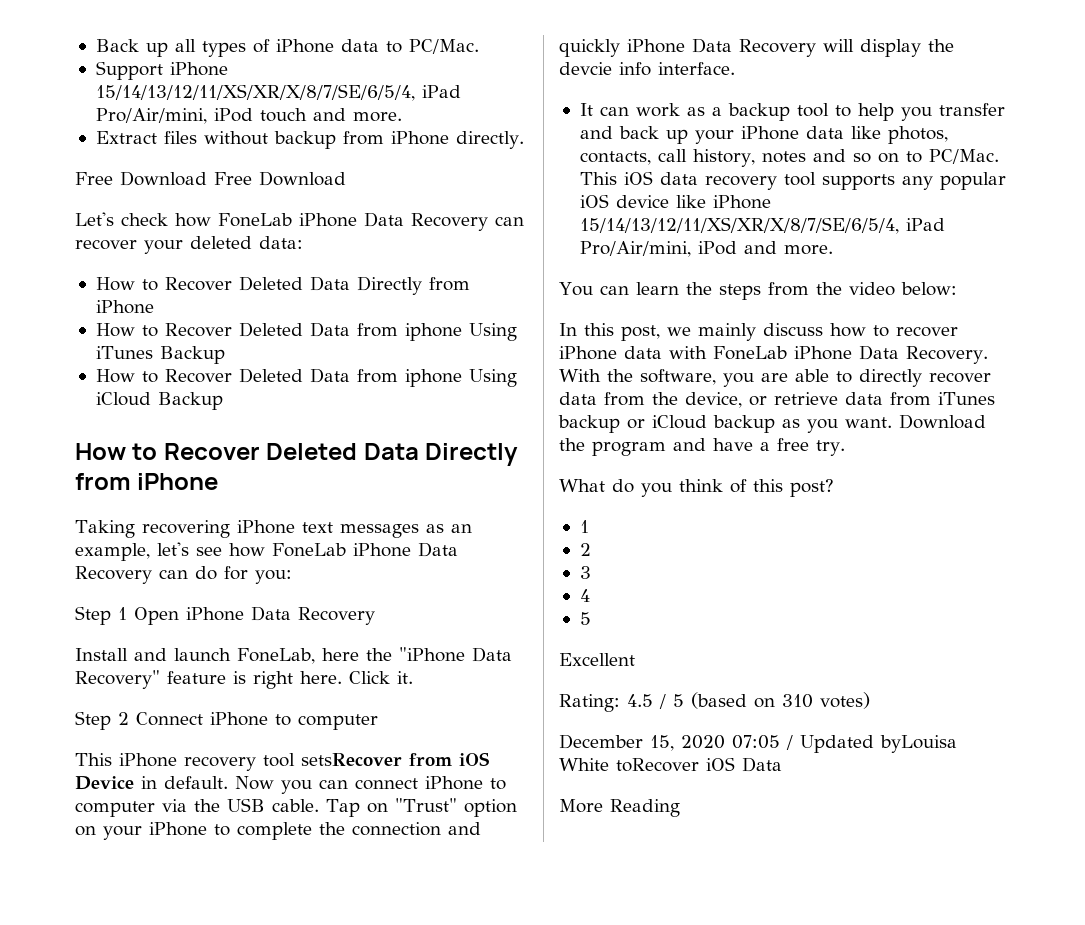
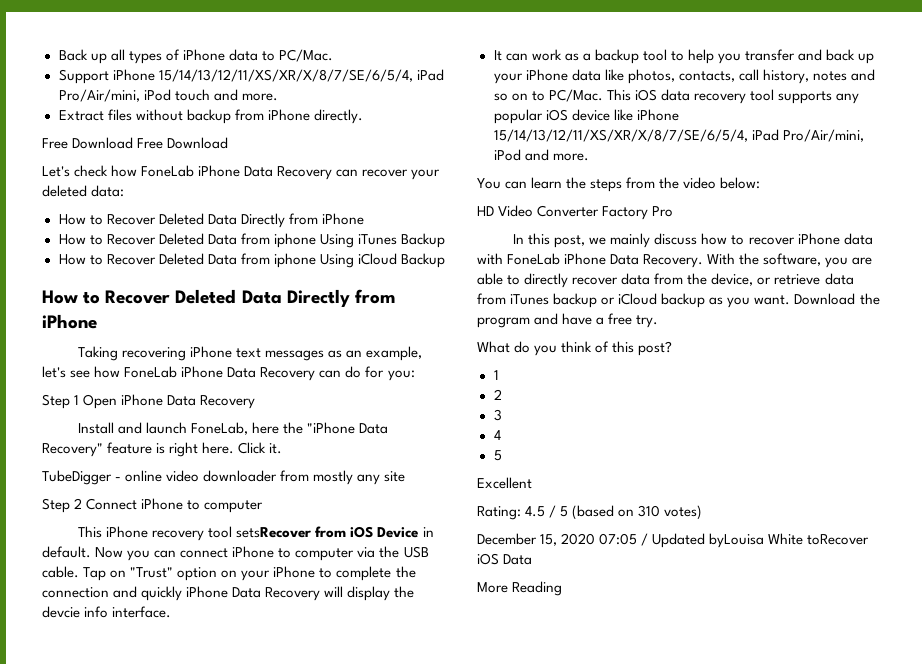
(413, 677) none -> [42,470,406,485] // TubeDigger - online video downloader from mostly any site
(957, 289) none -> [477,205,674,220] // HD Video Converter Factory Pro

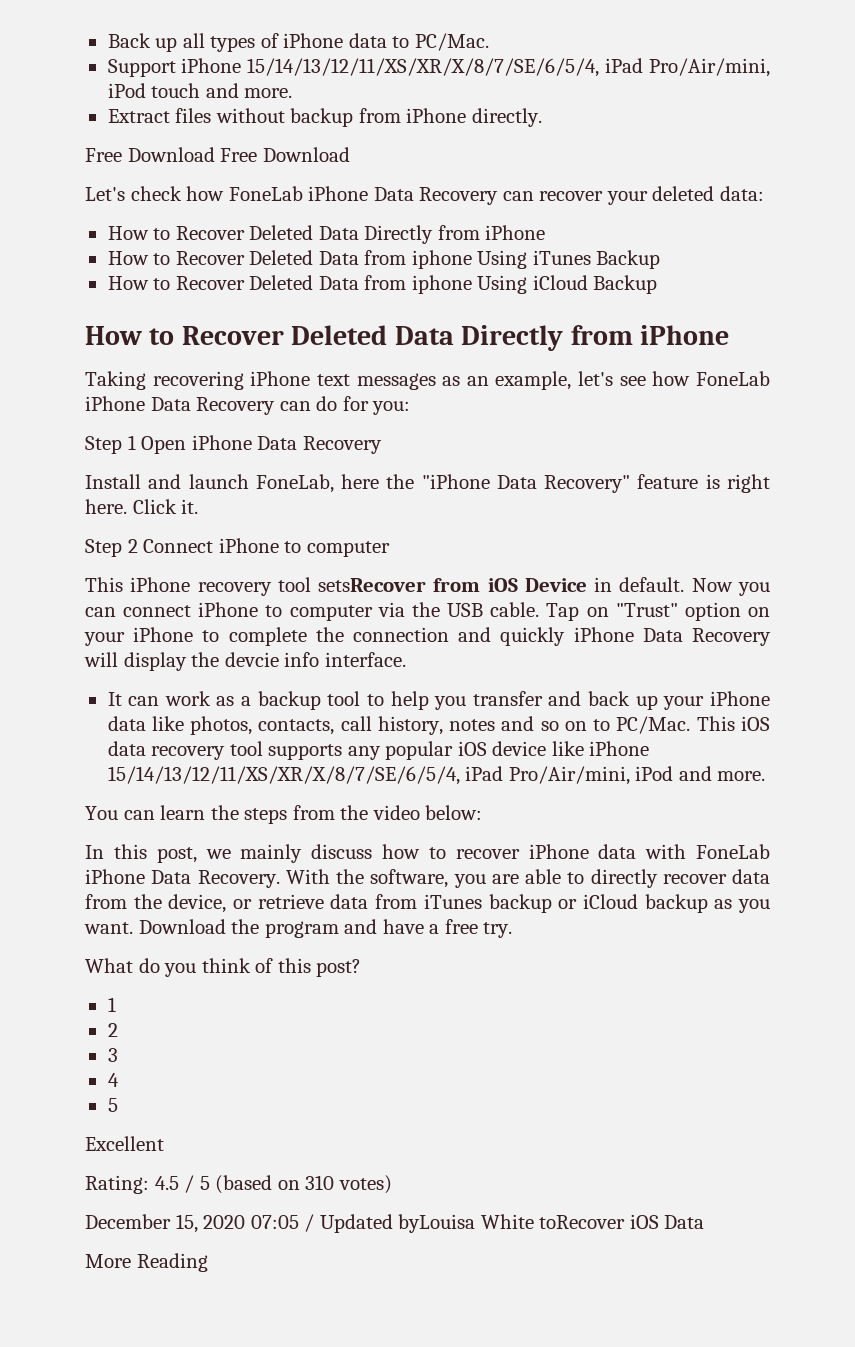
[42,470,406,485] // TubeDigger - online video downloader from mostly any site -> (199, 506) none
[477,205,674,220] // HD Video Converter Factory Pro -> (483, 812) none

